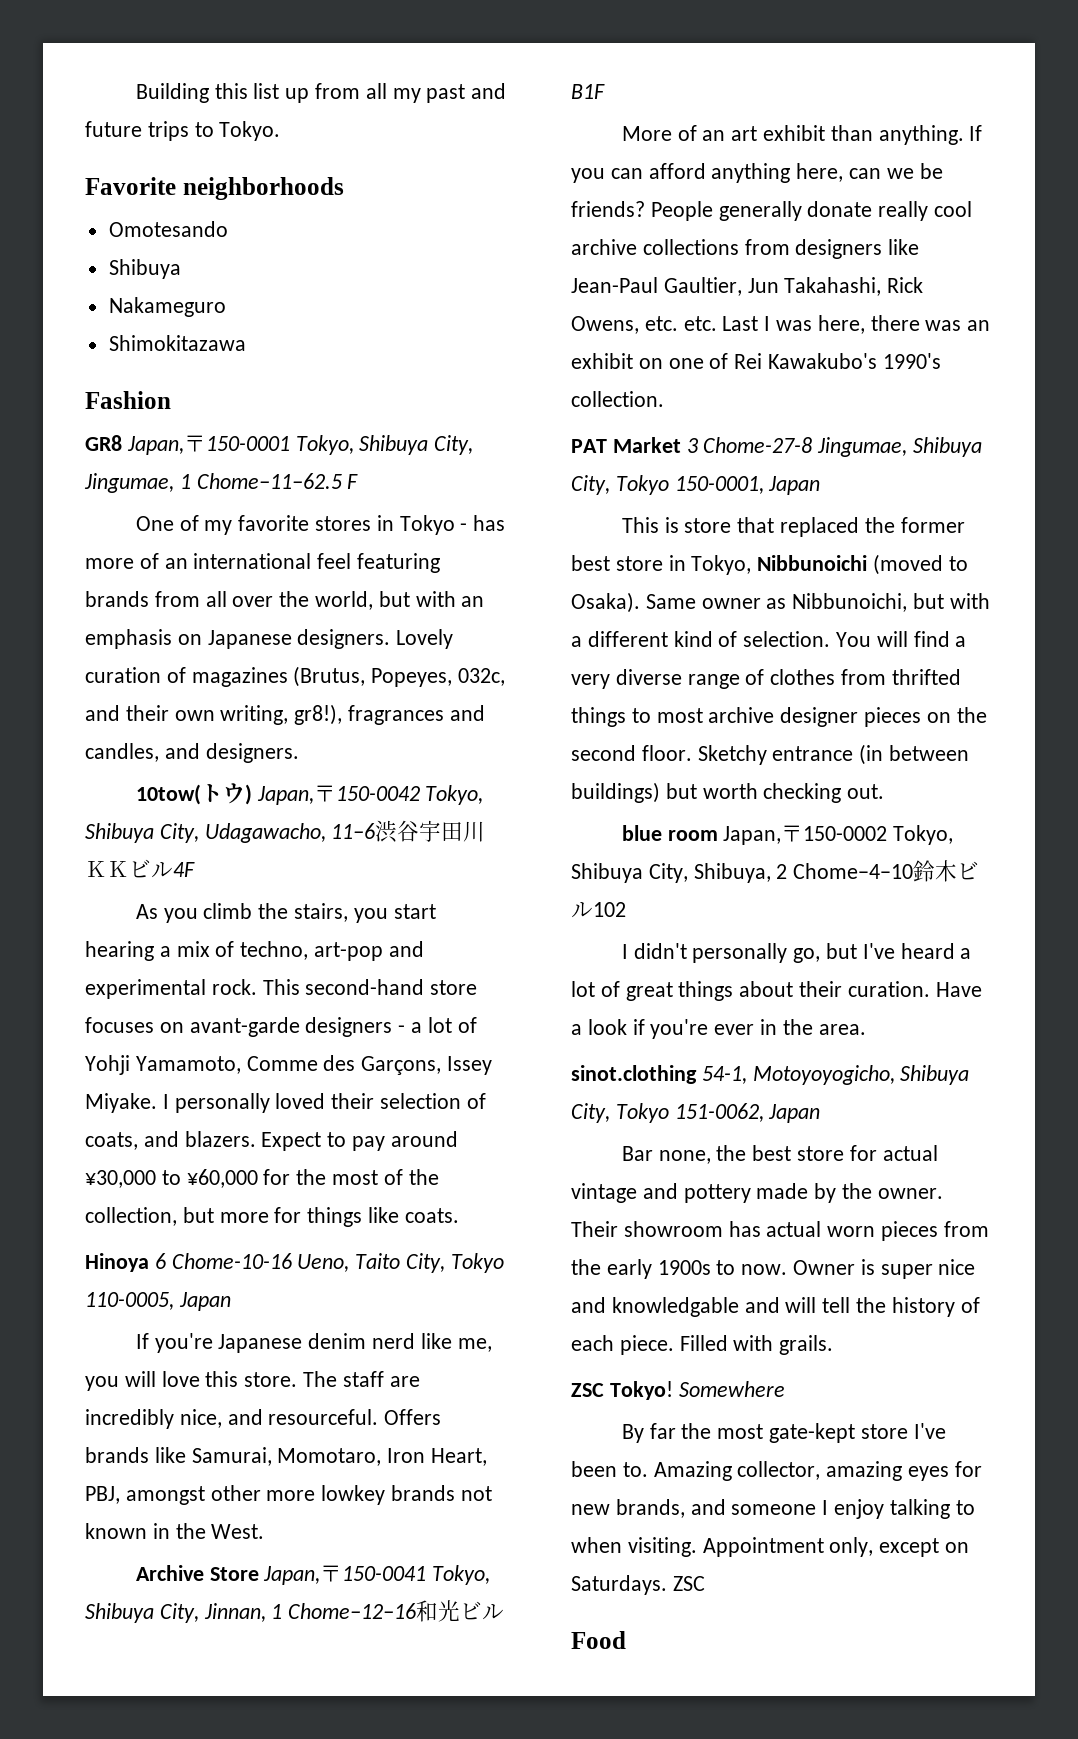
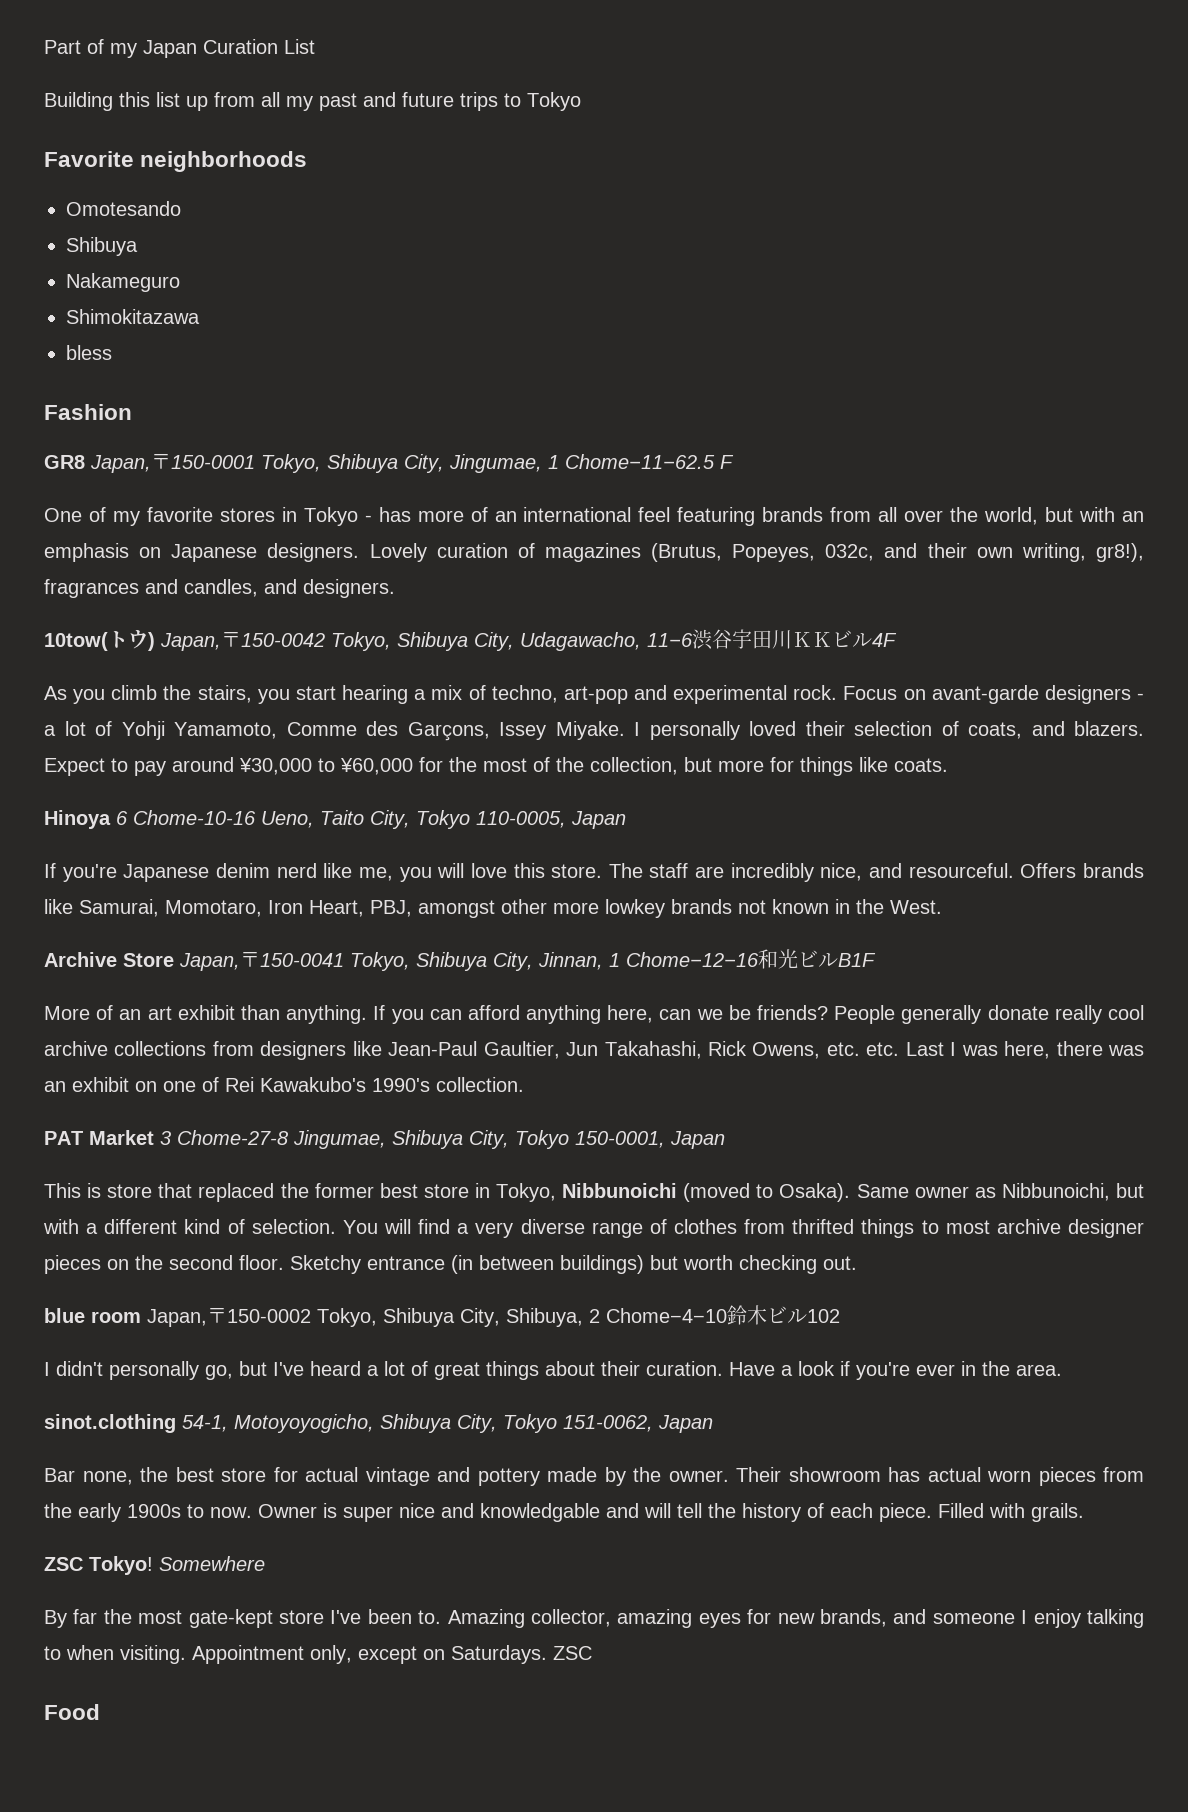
(135, 93) none -> [44,39,315,58] Part of my Japan Curation List //
[219,121,281,141] Tokyo. -> [527,92,581,111] Tokyo
(246, 343) none -> [66,345,112,360] // bless
[262,979,478,995] [85,1017,154,1033] This second-hand store focuses -> [843,686,898,700] Focus

